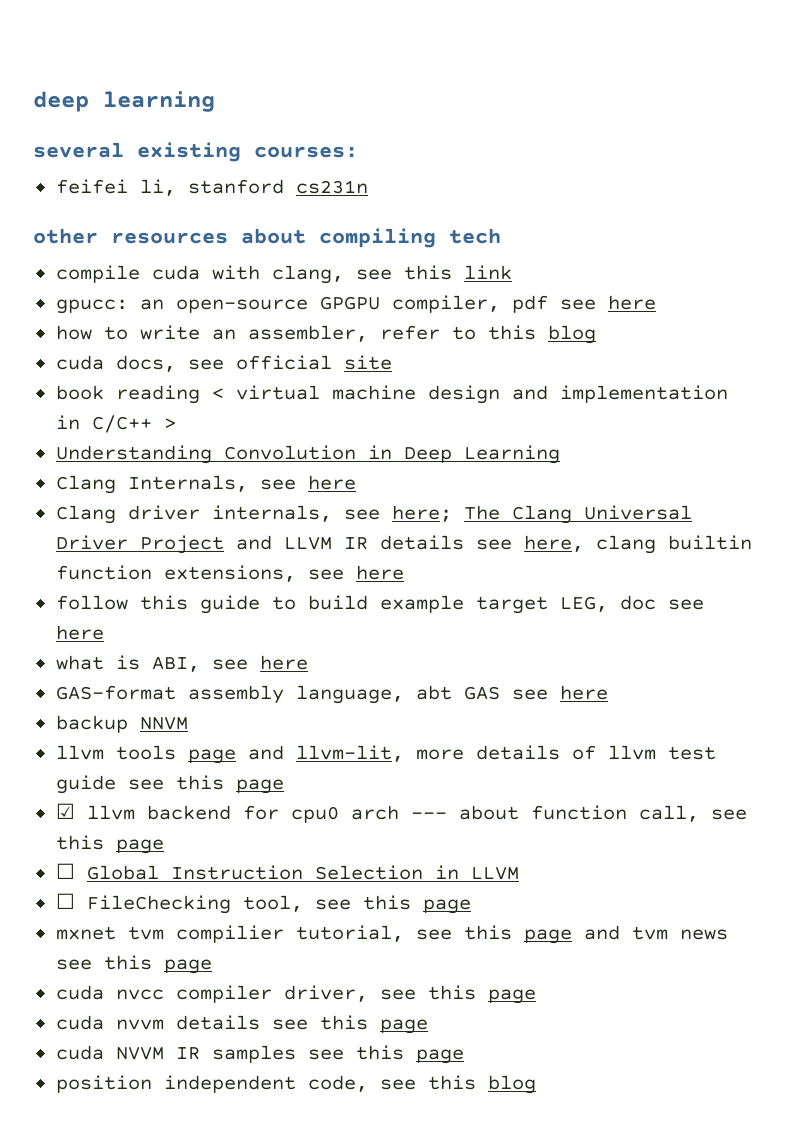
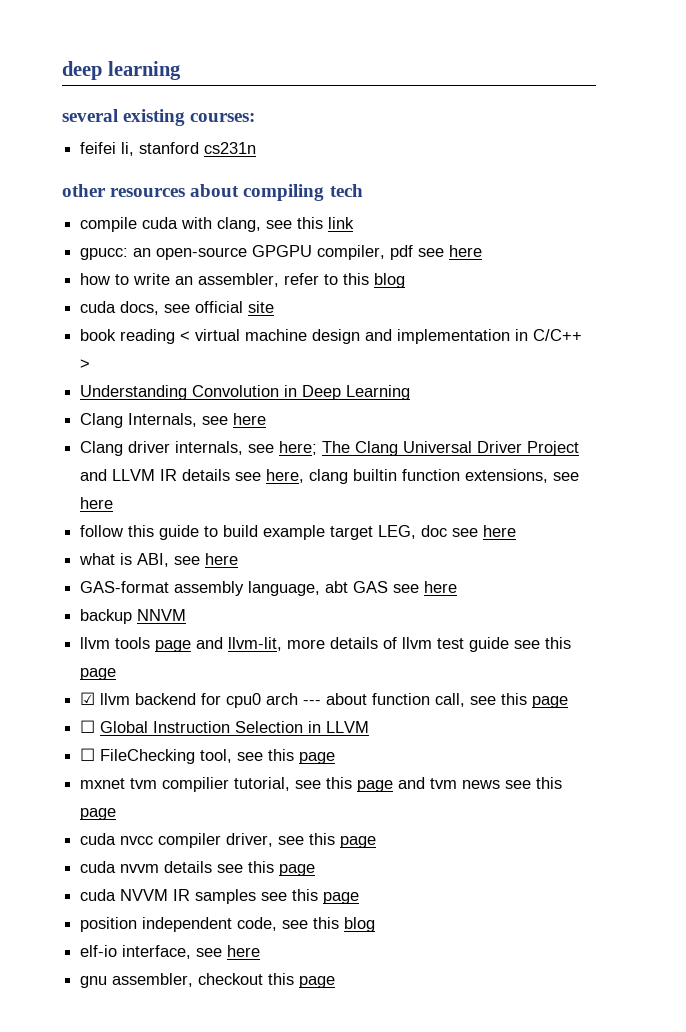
(536, 1084) none -> [80,945,261,959] [80,973,336,988] // elf-io interface, see here // gnu assembler, checkout this page

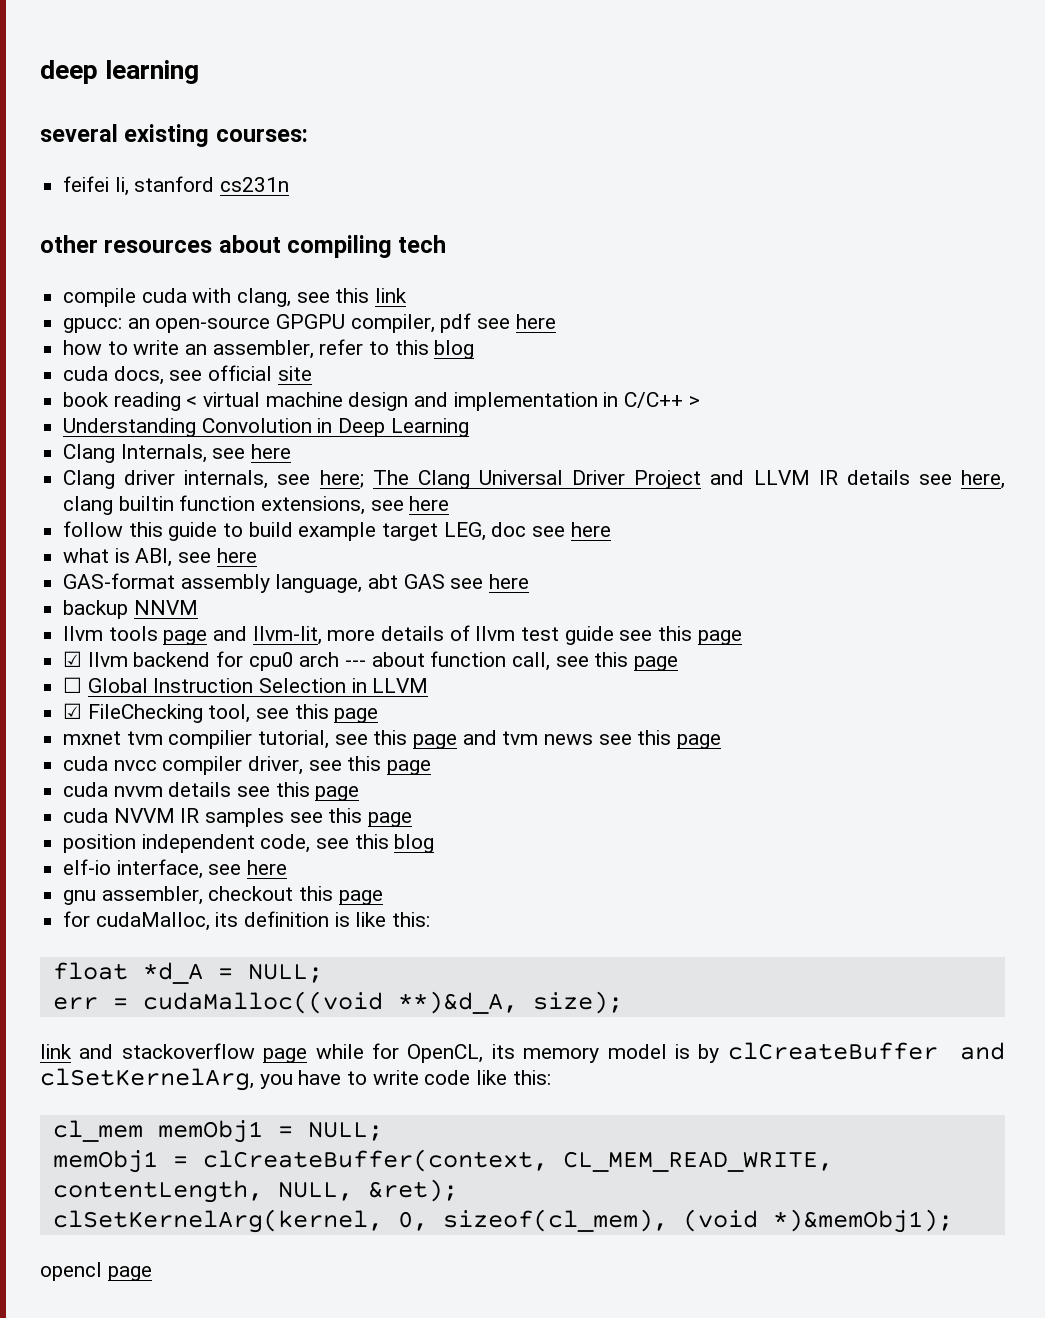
[80,748,96,761] ☐ -> [63,703,83,719] ☑
(336, 982) none -> [63,911,431,931] [52,962,323,984] [52,991,623,1014] [40,1042,1006,1063] [40,1068,551,1091] [52,1120,383,1143] [52,1149,833,1173] [52,1179,458,1203] [52,1209,953,1233] [40,1262,152,1281] // for cudaMalloc, its definition is like this: // float *d_A = NULL; // err = cudaMalloc((void **)&d_A, size); // link and stackoverflow page while for OpenCL, its memory model is by clCreateBuffer and clSetKernelArg, you have to write code like this: // cl_mem memObj1 = NULL; // memObj1 = clCreateBuffer(context, CL_MEM_READ_WRITE, contentLength, NULL, &ret); // clSetKernelArg(kernel, 0, sizeof(cl_mem), (void *)&memObj1); // opencl page

